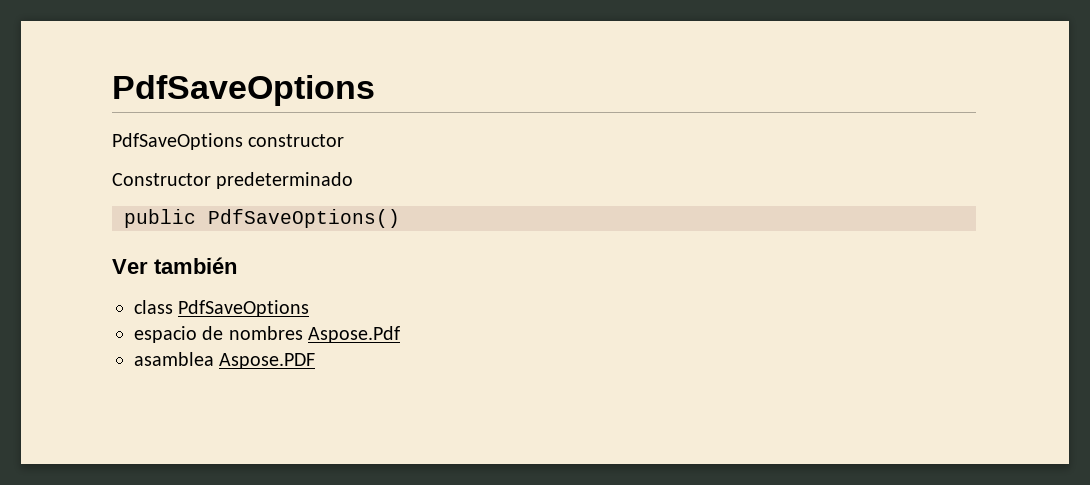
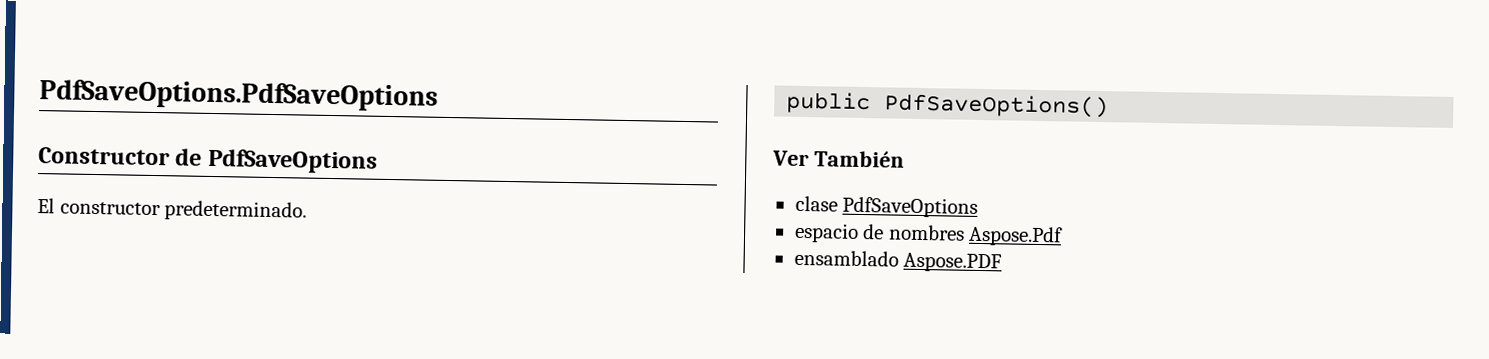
[112,75,375,106] [112,133,243,150] PdfSaveOptions // PdfSaveOptions -> [39,79,438,112] [38,147,378,174] [37,198,55,214] PdfSaveOptions.PdfSaveOptions // Constructor de PdfSaveOptions // El
[112,172,354,189] // Constructor predeterminado -> [164,200,308,222] predeterminado.
[154,257,237,274] [134,300,173,314] también // class -> [813,150,904,168] [794,195,838,212] También // clase
[134,352,214,366] asamblea -> [793,249,899,267] ensamblado

